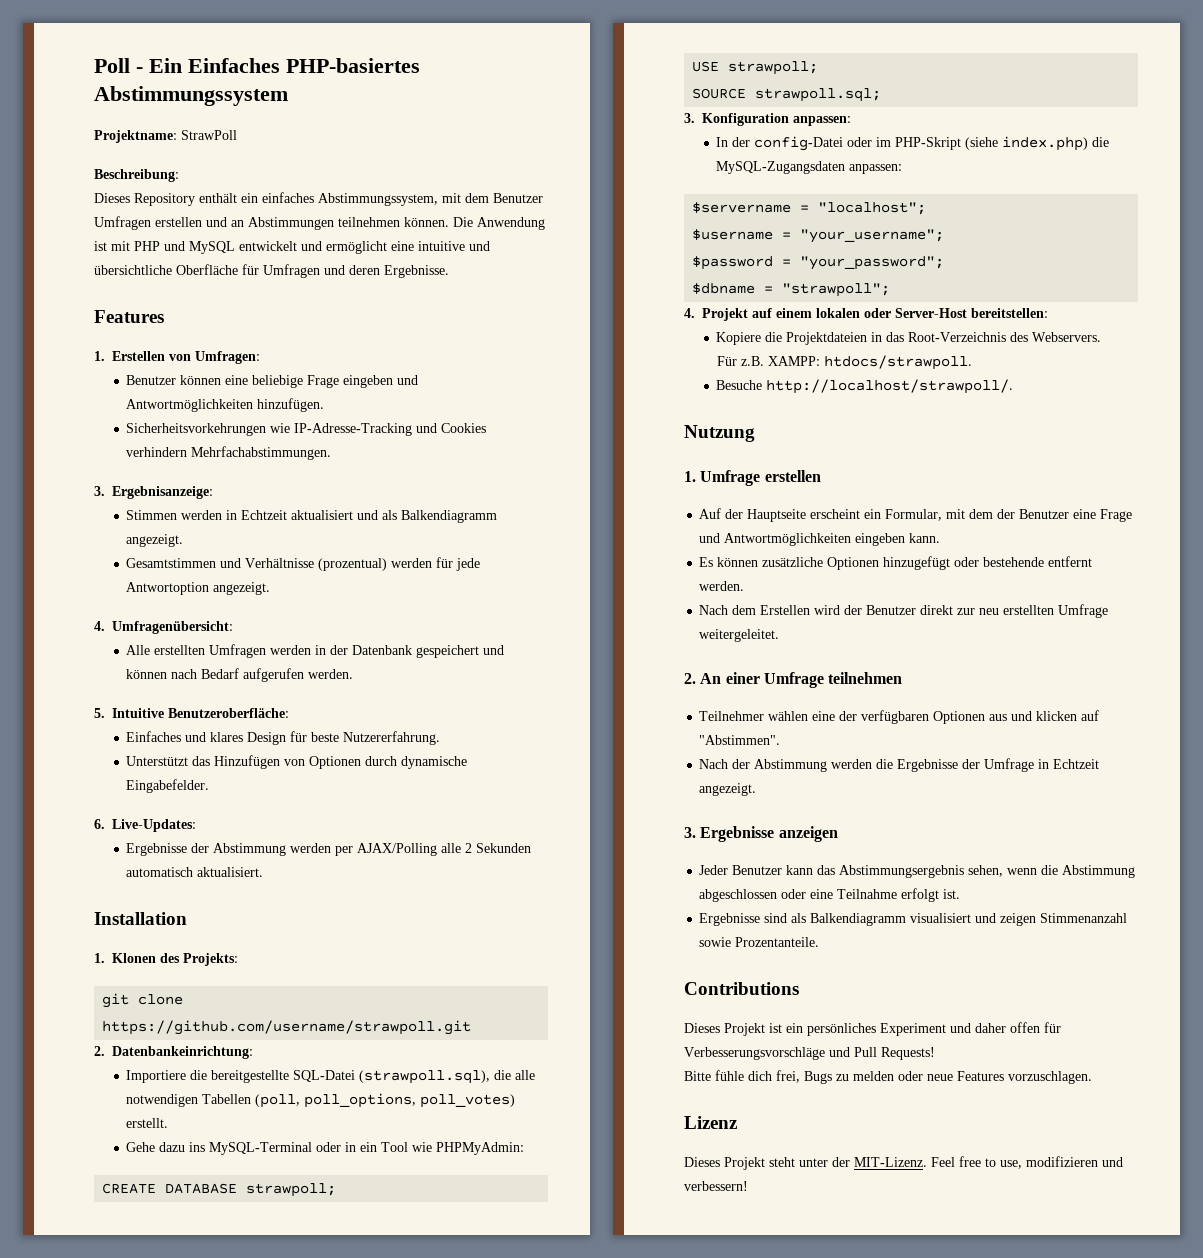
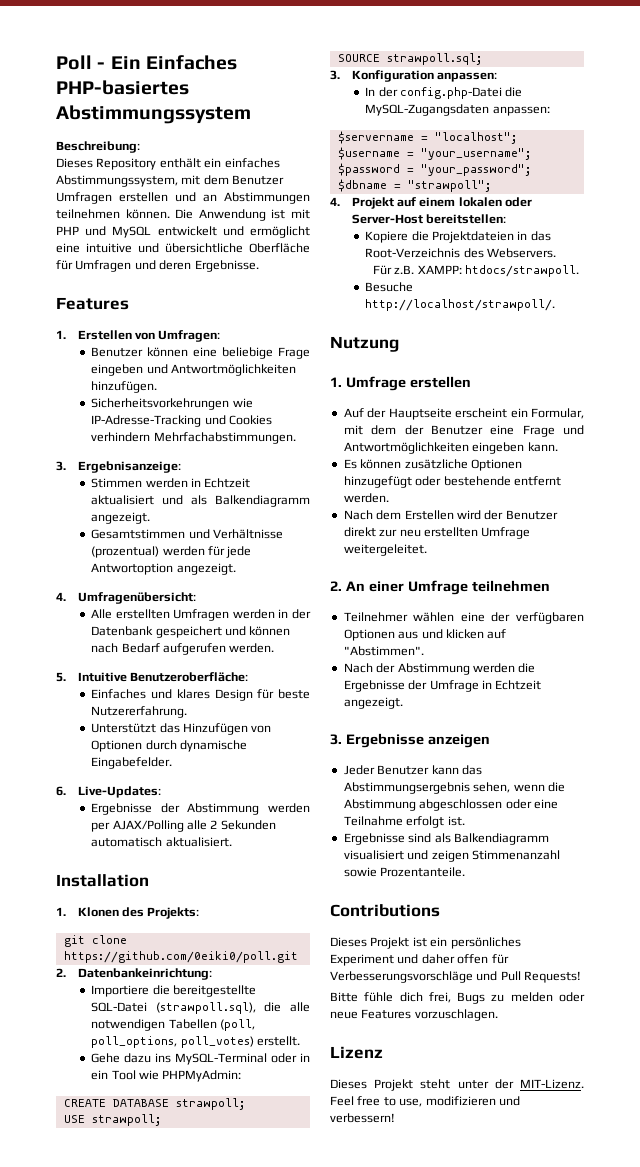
[94,130,237,143] // Projektname: StrawPoll -> (251, 114) none
[102,1020,472,1035] https://github.com/username/strawpoll.git -> [63,951,298,963] https://github.com/0eiki0/poll.git
[754,136,1089,151] config-Datei oder im PHP-Skript (siehe index.php) -> [399,87,502,99] config.php-Datei

